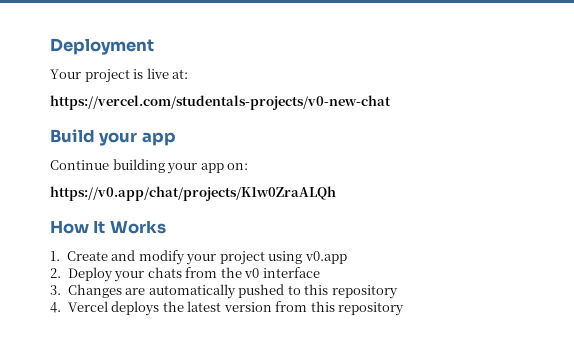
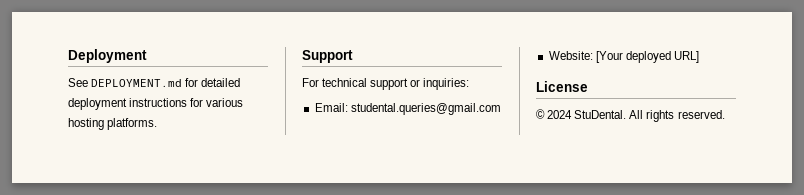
[50,68,189,83] [50,95,391,110] [50,129,176,146] [50,159,249,174] [50,186,336,201] [50,220,166,234] [50,250,347,265] [50,267,320,282] [50,284,398,299] [50,301,405,316] Your project is live at: // https://vercel.com/studentals-projects/v0-new-chat // Build your app // Continue building your app on: // https://v0.app/chat/projects/K1w0ZraALQh // How It Works // 1. Create and modify your project using v0.app // 2. Deploy your chats from the v0 interface // 3. Changes are automatically pushed to this repository // 4. Vercel deploys the latest version from this repository -> [68,78,241,87] [68,98,244,110] [68,118,158,130] [302,50,353,63] [302,78,470,90] [314,103,501,115] [548,51,699,63] [536,81,588,92] [536,109,725,122] See DEPLOYMENT.md for detailed deployment instructions for various hosting platforms. // Support // For technical support or inquiries: // Email: studental.queries@gmail.com // Website: [Your deployed URL] // License // © 2024 StuDental. All rights reserved.

